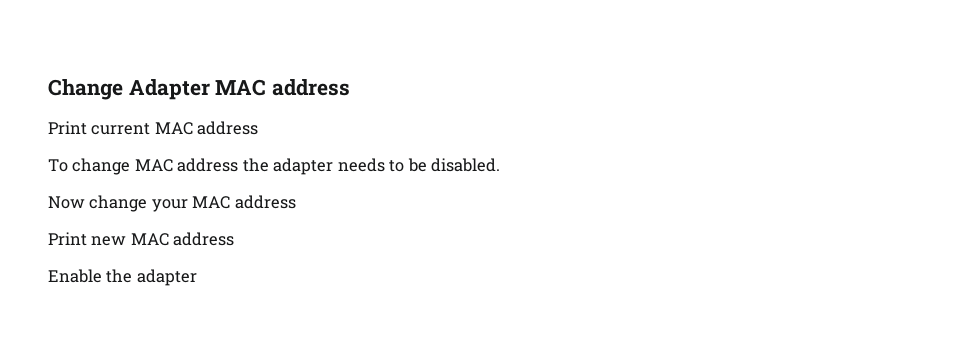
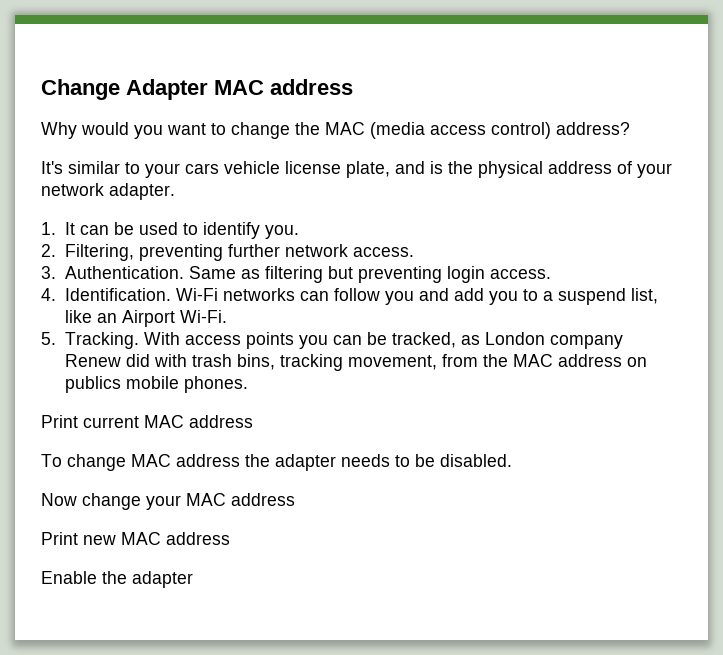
(351, 87) none -> [41,122,630,139] [41,161,672,178] [41,183,175,200] [41,222,299,239] [41,244,414,261] [41,266,551,283] [41,288,658,305] [64,310,227,327] [41,332,623,349] [64,354,647,371] [64,376,248,393] // Why would you want to change the MAC (media access control) address? // It's similar to your cars vehicle license plate, and is the physical address of your network adapter. // 1. It can be used to identify you. // 2. Filtering, preventing further network access. // 3. Authentication. Same as filtering but preventing login access. // 4. Identification. Wi-Fi networks can follow you and add you to a suspend list, like an Airport Wi-Fi. // 5. Tracking. With access points you can be tracked, as London company Renew did with trash bins, tracking movement, from the MAC address on publics mobile phones.

